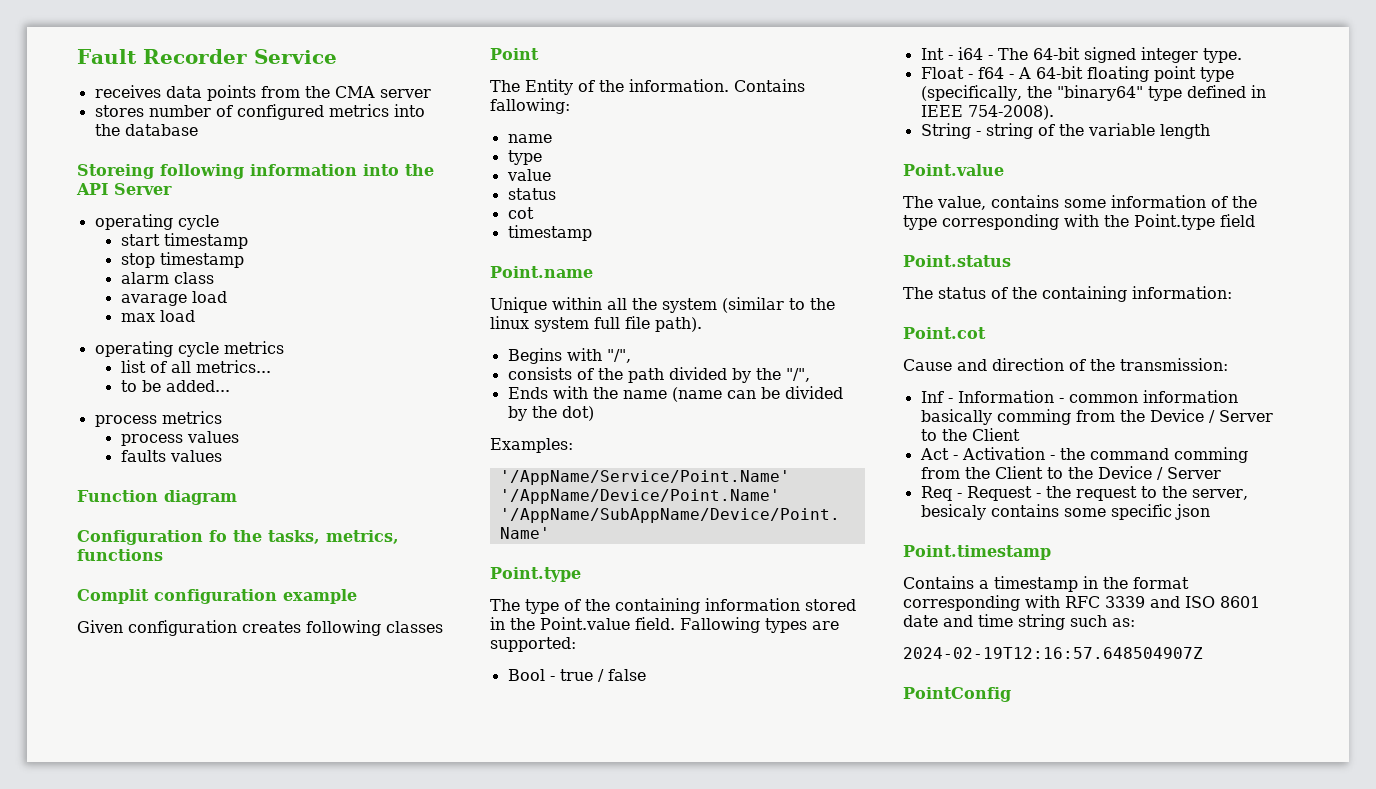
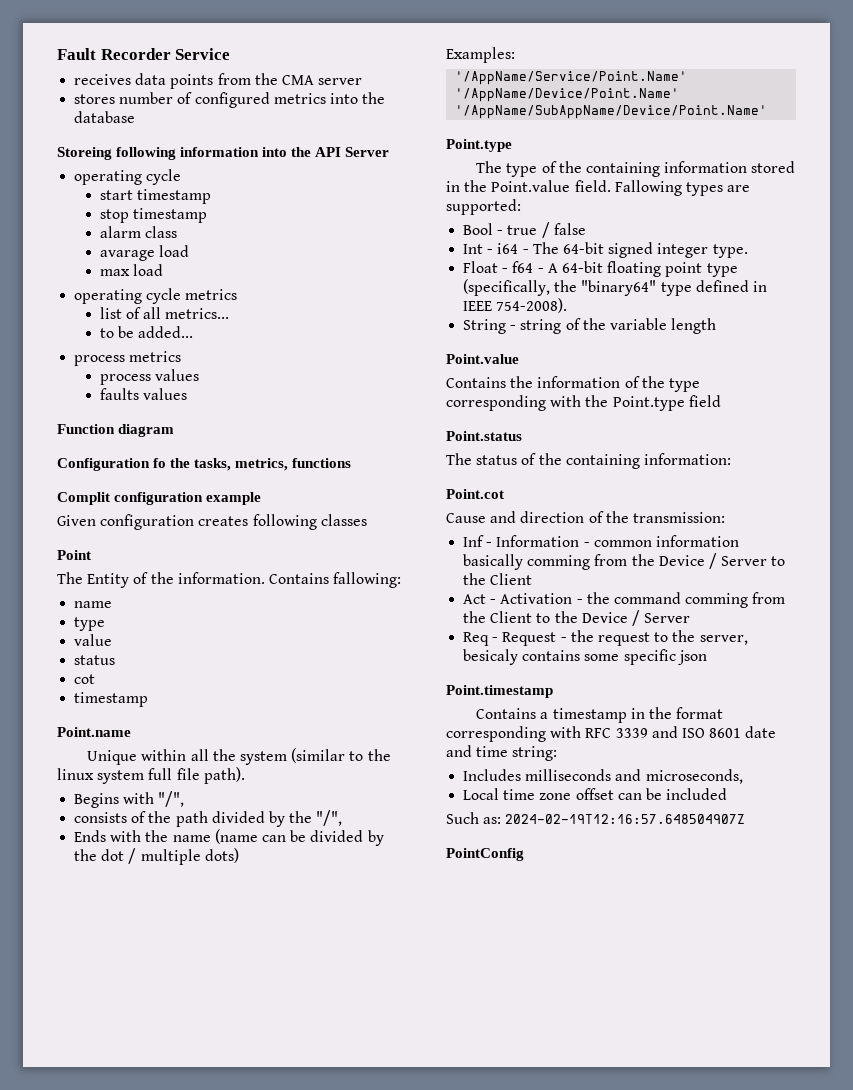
[561,406,594,421] dot) -> [101,848,239,865] dot / multiple dots)
[903,195,1106,210] The value, contains some -> [446,376,534,388] Contains the
[1018,614,1107,630] string such -> [512,746,558,761] [463,769,743,784] [463,788,728,800] [446,812,479,824] string: // Includes milliseconds and microseconds, // Local time zone offset can be included // Such
(1135, 622) // -> (502, 820) none

